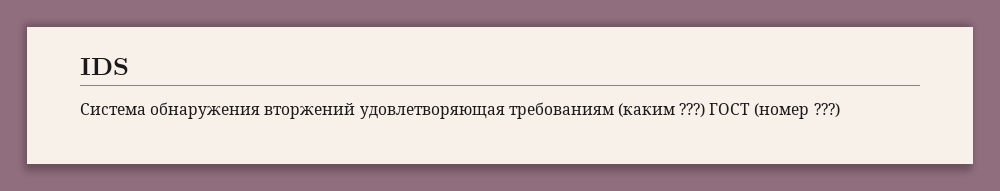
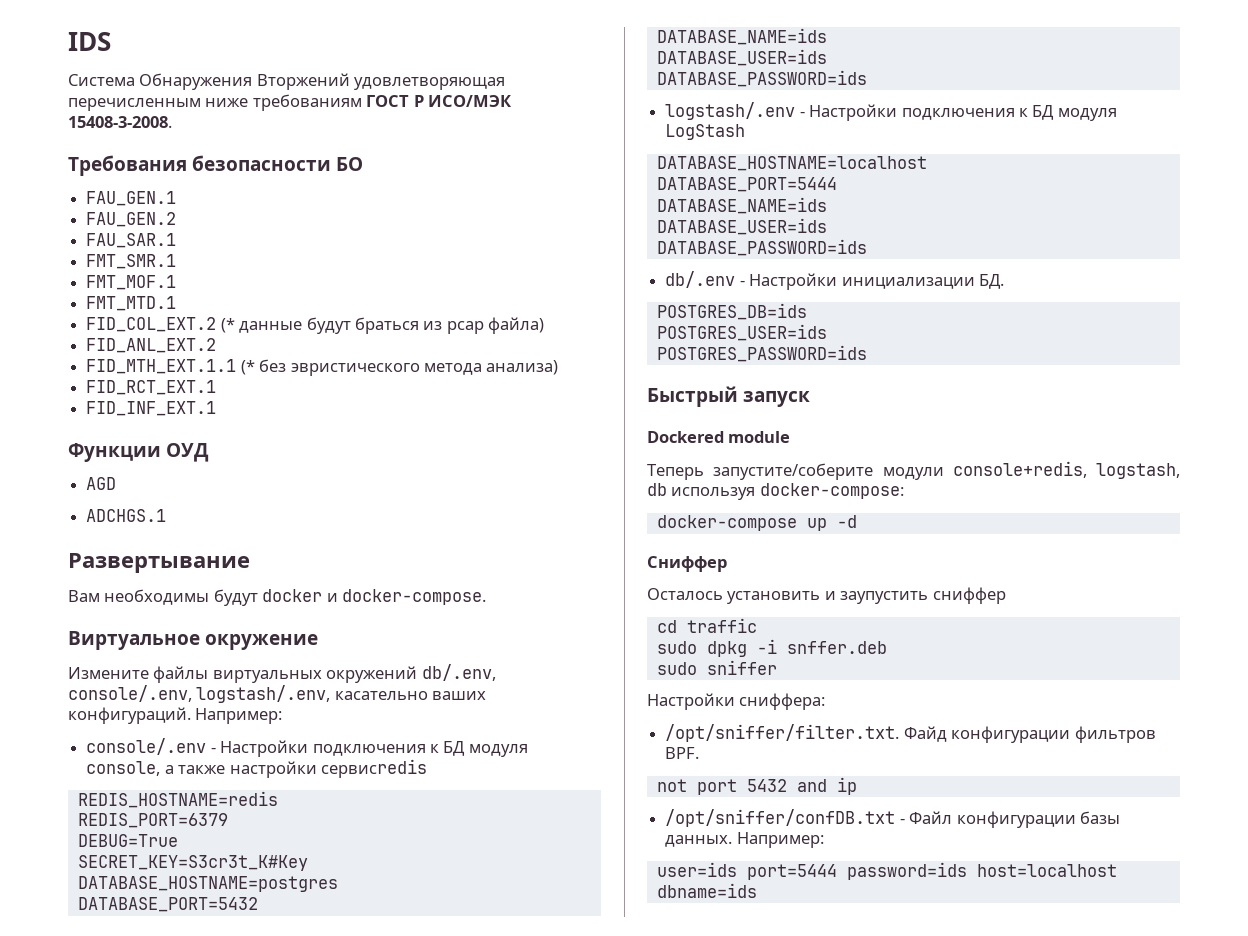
[150,102,840,119] обнаружения вторжений удовлетворяющая требованиям (каким ???) ГОСТ (номер ???) -> [139,73,506,90] [68,94,513,111] [68,116,172,128] [68,155,364,176] [86,191,177,206] [86,212,177,227] [86,233,177,248] [86,254,177,269] [86,275,177,290] [86,296,177,311] [86,317,545,334] [86,338,217,353] [86,359,559,376] [86,380,217,395] [86,401,217,416] [68,443,210,462] [86,477,117,490] [86,509,167,522] [68,553,250,573] [68,589,487,606] [68,631,319,650] [68,664,496,683] [68,685,487,703] [68,707,283,724] [86,738,528,757] [86,759,427,778] [77,791,278,808] [77,813,228,828] [77,834,178,847] [77,855,308,871] [77,876,338,892] [77,897,258,912] [656,28,827,45] [656,49,827,66] [656,70,867,87] [665,102,1117,121] [665,124,746,140] [656,156,927,171] [656,177,837,192] [656,197,827,214] [656,218,827,235] [656,239,867,256] [665,271,1004,290] [656,303,807,320] [656,324,827,341] [656,345,867,362] [647,386,811,407] [647,431,791,443] [647,461,1180,480] [647,483,904,500] [656,515,857,531] [647,556,727,572] [647,587,1006,604] [656,618,757,633] [656,639,887,657] [656,660,777,675] [647,693,826,710] [665,724,1156,743] [665,747,700,759] [656,777,857,795] [665,809,1120,828] [665,832,824,848] [656,862,1117,880] [656,883,757,898] Обнаружения Вторжений удовлетворяющая перечисленным ниже требованиям ГОСТ Р ИСО/МЭК 15408-3-2008. // Требования безопасности БО // FAU_GEN.1 // FAU_GEN.2 // FAU_SAR.1 // FMT_SMR.1 // FMT_MOF.1 // FMT_MTD.1 // FID_COL_EXT.2 (* данные будут браться из pcap файла) // FID_ANL_EXT.2 // FID_MTH_EXT.1.1 (* без эвристического метода анализа) // FID_RCT_EXT.1 // FID_INF_EXT.1 // Функции ОУД // AGD // ADCHGS.1 // Развертывание // Вам необходимы будут docker и docker-compose. // Виртуальное окружение // Измените файлы виртуальных окружений db/.env, console/.env, logstash/.env, касательно ваших конфигураций. Например: // console/.env - Настройки подключения к БД модуля console, а также настройки сервисredis // REDIS_HOSTNAME=redis // REDIS_PORT=6379 // DEBUG=True // SECRET_KEY=S3cr3t_K#Key // DATABASE_HOSTNAME=postgres // DATABASE_PORT=5432 // DATABASE_NAME=ids // DATABASE_USER=ids // DATABASE_PASSWORD=ids // logstash/.env - Настройки подключения к БД модуля LogStash // DATABASE_HOSTNAME=localhost // DATABASE_PORT=5444 // DATABASE_NAME=ids // DATABASE_USER=ids // DATABASE_PASSWORD=ids // db/.env - Настройки инициализации БД. // POSTGRES_DB=ids // POSTGRES_USER=ids // POSTGRES_PASSWORD=ids // Быстрый запуск // Dockered module // Теперь запустите/соберите модули console+redis, logstash, db используя docker-compose: // docker-compose up -d // Сниффер // Осталось установить и заупустить сниффер // cd traffic // sudo dpkg -i snffer.deb // sudo sniffer // Настройки сниффера: // /opt/sniffer/filter.txt. Файд конфигурации фильтров BPF. // not port 5432 and ip // /opt/sniffer/confDB.txt - Файл конфигурации базы данных. Например: // user=ids port=5444 password=ids host=localhost dbname=ids

